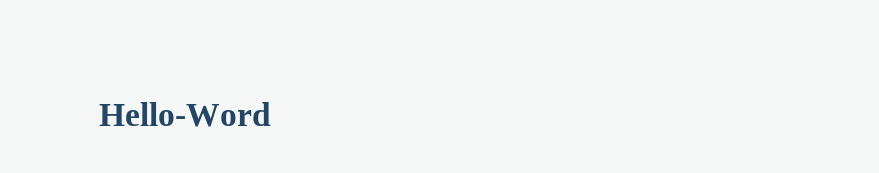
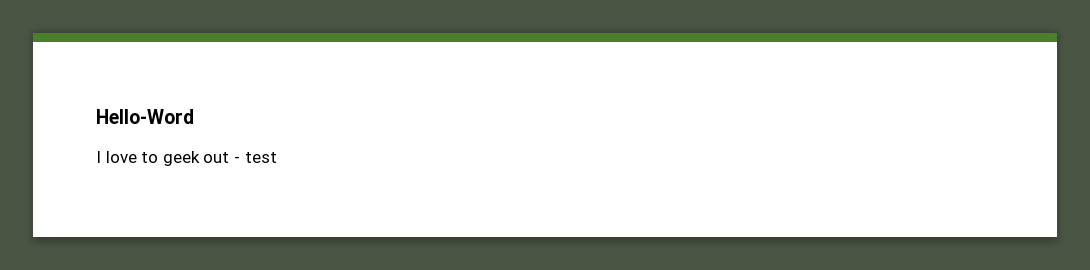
(271, 114) none -> [96,151,277,166] // I love to geek out - test

